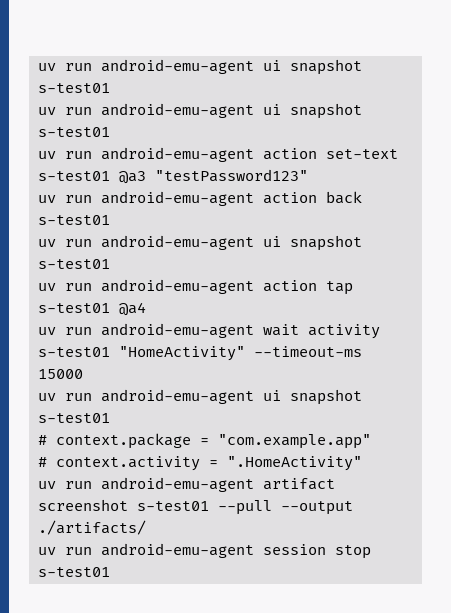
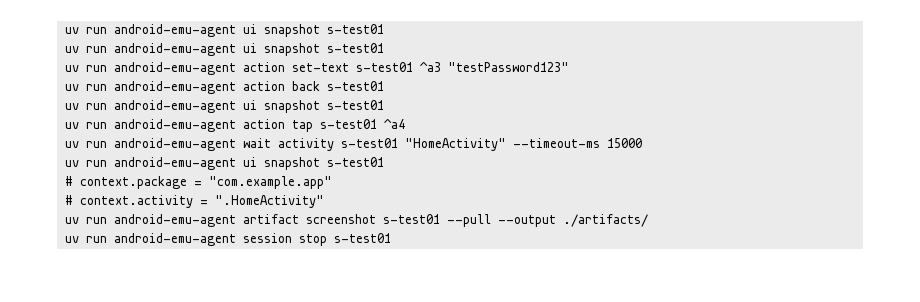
[118,171,146,184] @a3 -> [420,62,442,72] ^a3
[118,302,146,316] @a4 -> [384,119,406,129] ^a4

